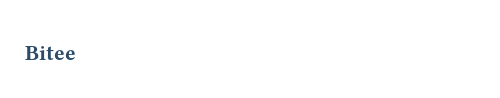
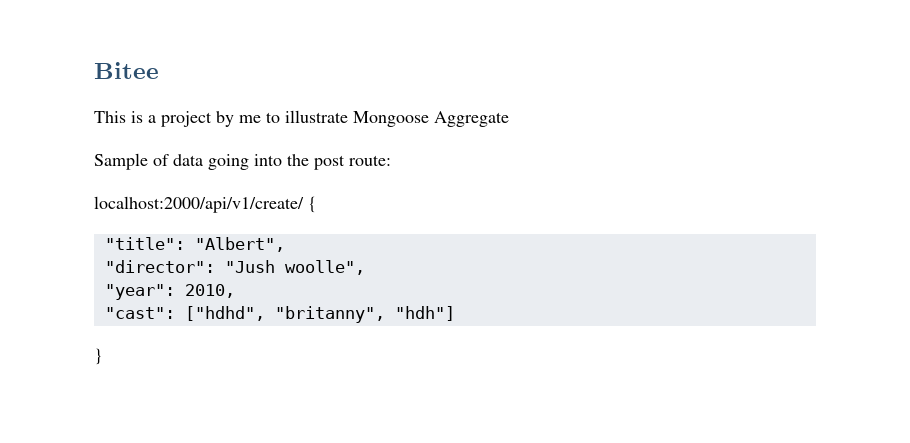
(76, 53) none -> [94,110,509,127] [94,153,391,170] [94,196,317,213] [104,237,285,252] [104,260,365,275] [104,284,235,300] [104,306,455,323] [94,348,103,365] // This is a project by me to illustrate Mongoose Aggregate // Sample of data going into the post route: // localhost:2000/api/v1/create/ { // "title": "Albert", // "director": "Jush woolle", // "year": 2010, // "cast": ["hdhd", "britanny", "hdh"] // }

